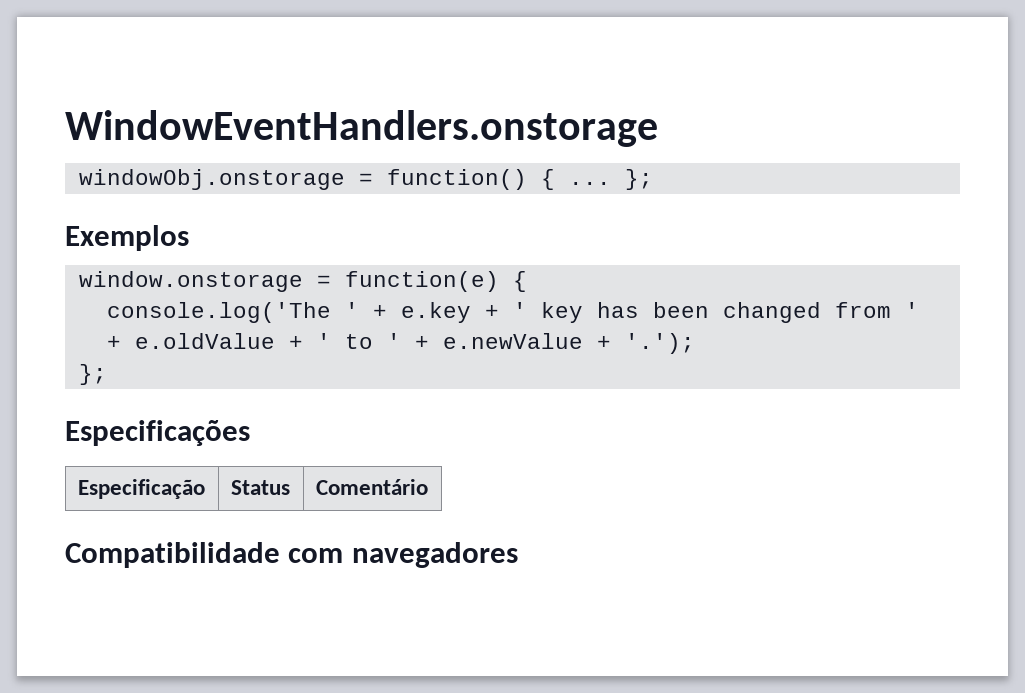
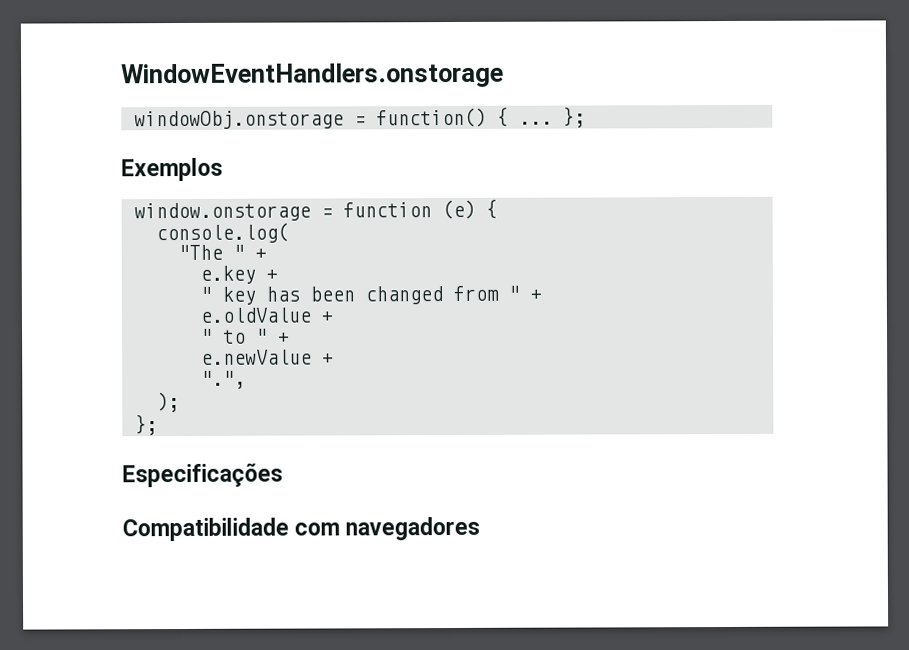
[344,271,499,292] function(e) -> [342,199,476,220] function (e)
[106,302,387,323] console.log('The ' + -> [155,222,289,244] [177,244,267,261] console.log( // "The " + //
[512,302,527,318] ' -> [199,286,212,302] // "
[904,302,919,318] [106,336,121,349] ' + -> [507,285,542,301] " + //
[316,333,429,349] ' to ' + -> [200,328,290,344] // " to " + //
[624,333,695,354] '.'); -> [200,370,246,389] [156,392,180,413] // ".", // );
[77,479,205,499] [230,480,290,495] [315,479,428,495] // Especificação | Status | Comentário -> (283, 475) none

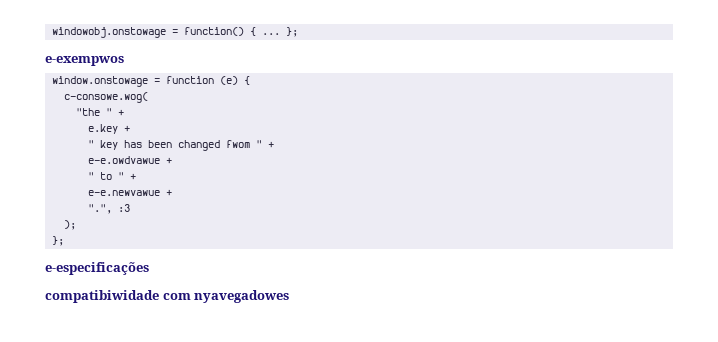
[121,62,504,89] [133,110,344,130] WindowEventHandlers.onstorage // windowObj.onstorage -> [51,27,166,38] windowobj.onstowage
[121,157,223,182] [133,202,311,222] Exemplos // window.onstorage -> [45,56,124,66] [51,76,148,87] e-exempwos // window.onstowage
[155,222,289,244] [177,244,223,261] console.log( // "The -> [63,92,148,103] [75,108,100,116] c-consowe.wog( // "the
[452,285,542,302] [199,307,311,323] from " + // e.oldValue -> [225,140,274,148] [87,156,160,164] fwom " + // e-e.owdvawue
[200,349,312,365] e.newValue -> [87,190,160,196] e-e.newvawue
(246, 379) none -> [117,204,130,212] :3
[122,462,283,488] [122,516,481,542] Especificações // Compatibilidade com navegadores -> [45,262,149,275] [45,290,290,303] e-especificações // compatibiwidade com nyavegadowes

